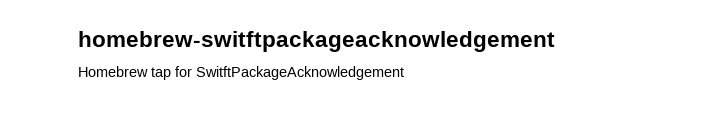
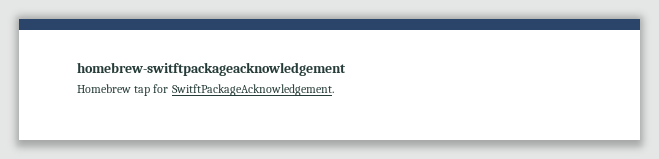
[196,66,404,80] SwitftPackageAcknowledgement -> [171,84,334,96] SwitftPackageAcknowledgement.

